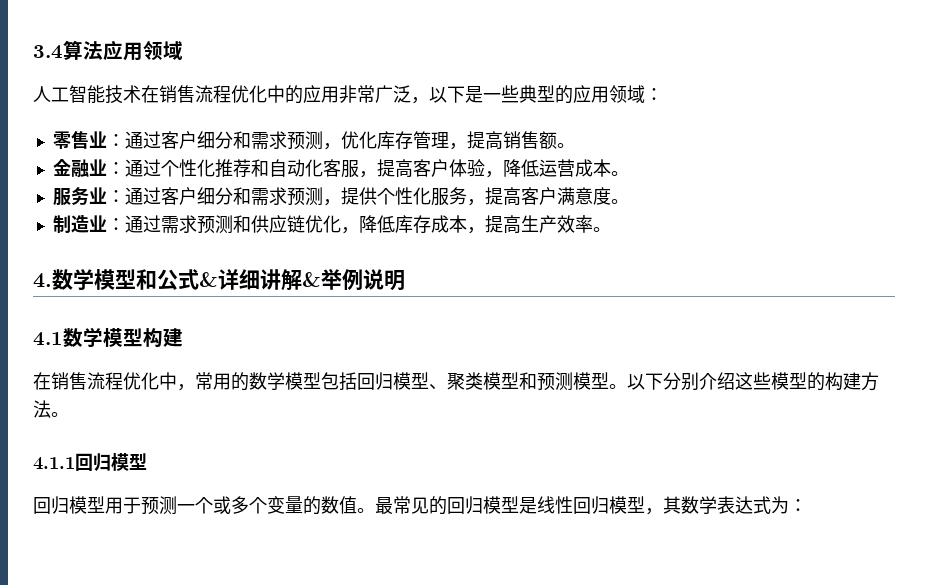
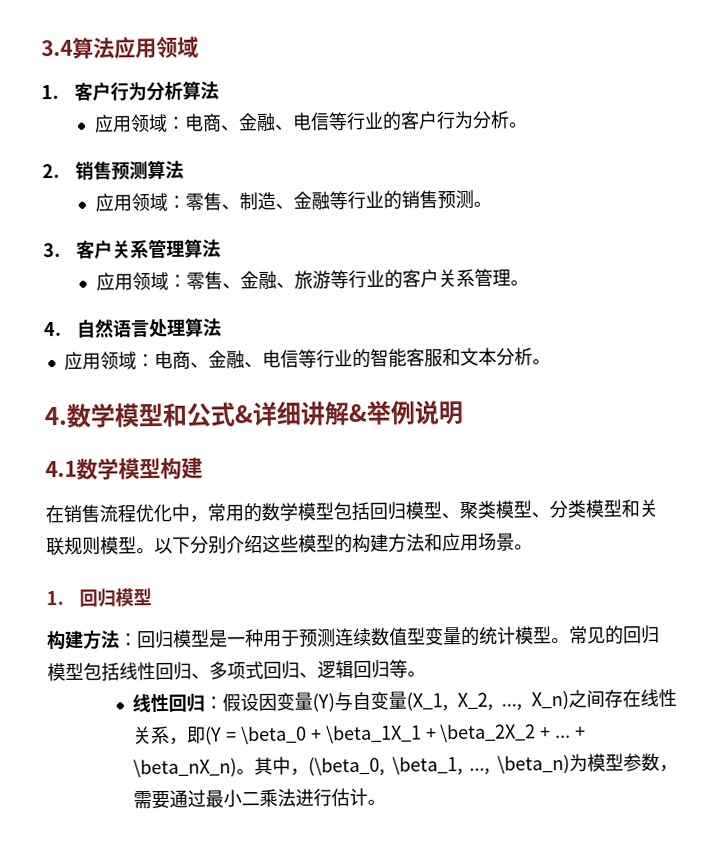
[33,85,663,104] [52,131,575,150] [52,159,629,178] [52,187,629,206] [52,215,593,234] 人工智能技术在销售流程优化中的应用非常广泛，以下是一些典型的应用领域： // 零售业：通过客户细分和需求预测，优化库存管理，提高销售额。 // 金融业：通过个性化推荐和自动化客服，提高客户体验，降低运营成本。 // 服务业：通过客户细分和需求预测，提供个性化服务，提高客户满意度。 // 制造业：通过需求预测和供应链优化，降低库存成本，提高生产效率 -> [41,80,219,102] [93,110,528,133] [42,159,184,181] [94,189,492,212] [43,238,221,260] [95,268,529,291] [43,317,222,338] [63,347,533,370] 1.客户行为分析算法 // 应用领域：电商、金融、电信等行业的客户行为分析。 // 2.销售预测算法 // 应用领域：零售、制造、金融等行业的销售预测。 // 3.客户关系管理算法 // 应用领域：零售、金融、旅游等行业的客户关系管理。 // 4.自然语言处理算法 // 应用领域：电商、金融、电信等行业的智能客服和文本分析
[519,372,573,391] 和预测 -> [531,499,658,519] [46,536,101,556] 、分类模型和关联规则
[51,412,69,417] [33,457,75,470] 。 // 4.1.1 -> [424,532,533,552] [46,590,64,606] 和应用场景。 // 1.
[33,496,105,514] 回归模型 -> [47,628,264,651] 构建方法：回归模型是一种
[177,496,393,515] 一个或多个变量的数值。最 -> [335,626,570,647] 连续数值型变量的统计模型。
[519,496,807,515] 是线性回归模型，其数学表达式为： -> [83,659,426,681] [132,688,677,713] [132,723,586,746] [133,753,678,779] [133,787,387,810] 包括线性回归、多项式回归、逻辑回归等。 // 线性回归：假设因变量(Y)与自变量(X_1, X_2, ..., X_n)之间存在线性关系，即(Y = \beta_0 + \beta_1X_1 + \beta_2X_2 + ... + \beta_nX_n)。其中，(\beta_0, \beta_1, ..., \beta_n)为模型参数，需要通过最小二乘法进行估计。

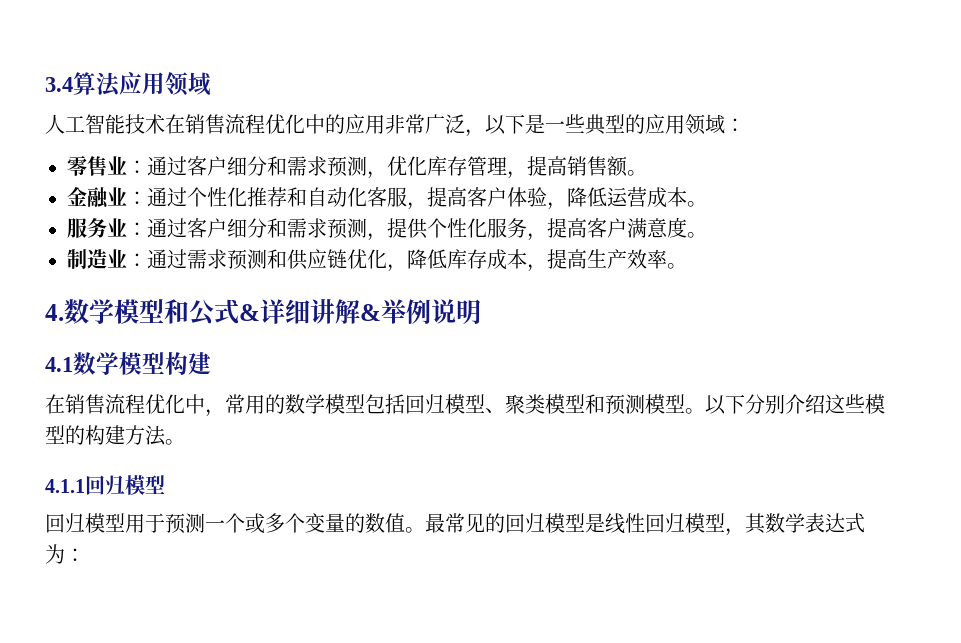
[41,80,219,102] [93,110,528,133] [42,159,184,181] [94,189,492,212] [43,238,221,260] [95,268,529,291] [43,317,222,338] [63,347,533,370] 1.客户行为分析算法 // 应用领域：电商、金融、电信等行业的客户行为分析。 // 2.销售预测算法 // 应用领域：零售、制造、金融等行业的销售预测。 // 3.客户关系管理算法 // 应用领域：零售、金融、旅游等行业的客户关系管理。 // 4.自然语言处理算法 // 应用领域：电商、金融、电信等行业的智能客服和文本分析 -> [45,114,745,137] [67,155,647,179] [67,187,707,210] [67,217,707,241] [67,249,667,272] 人工智能技术在销售流程优化中的应用非常广泛，以下是一些典型的应用领域： // 零售业：通过客户细分和需求预测，优化库存管理，提高销售额。 // 金融业：通过个性化推荐和自动化客服，提高客户体验，降低运营成本。 // 服务业：通过客户细分和需求预测，提供个性化服务，提高客户满意度。 // 制造业：通过需求预测和供应链优化，降低库存成本，提高生产效率
[531,499,658,519] [46,536,101,556] 、分类模型和关联规则 -> [585,394,645,415] 和预测
[424,532,533,552] [46,590,64,606] 和应用场景。 // 1. -> [165,439,185,445] [45,479,85,493] 。 // 4.1.1
[47,628,264,651] 构建方法：回归模型是一种 -> [45,513,125,533] 回归模型
[335,626,570,647] 连续数值型变量的统计模型。 -> [205,513,445,534] 一个或多个变量的数值。最
[83,659,426,681] [132,688,677,713] [132,723,586,746] [133,753,678,779] [133,787,387,810] 包括线性回归、多项式回归、逻辑回归等。 // 线性回归：假设因变量(Y)与自变量(X_1, X_2, ..., X_n)之间存在线性关系，即(Y = \beta_0 + \beta_1X_1 + \beta_2X_2 + ... + \beta_nX_n)。其中，(\beta_0, \beta_1, ..., \beta_n)为模型参数，需要通过最小二乘法进行估计。 -> [585,513,865,536] [45,544,85,564] 是线性回归模型，其数学表达式为：

